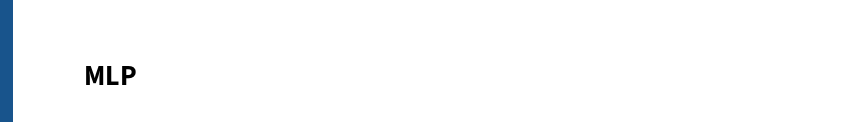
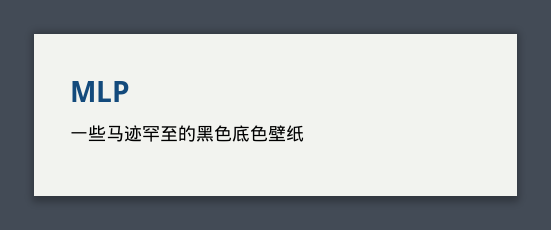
(137, 75) none -> [70,125,304,142] // 一些马迹罕至的黑色底色壁纸

